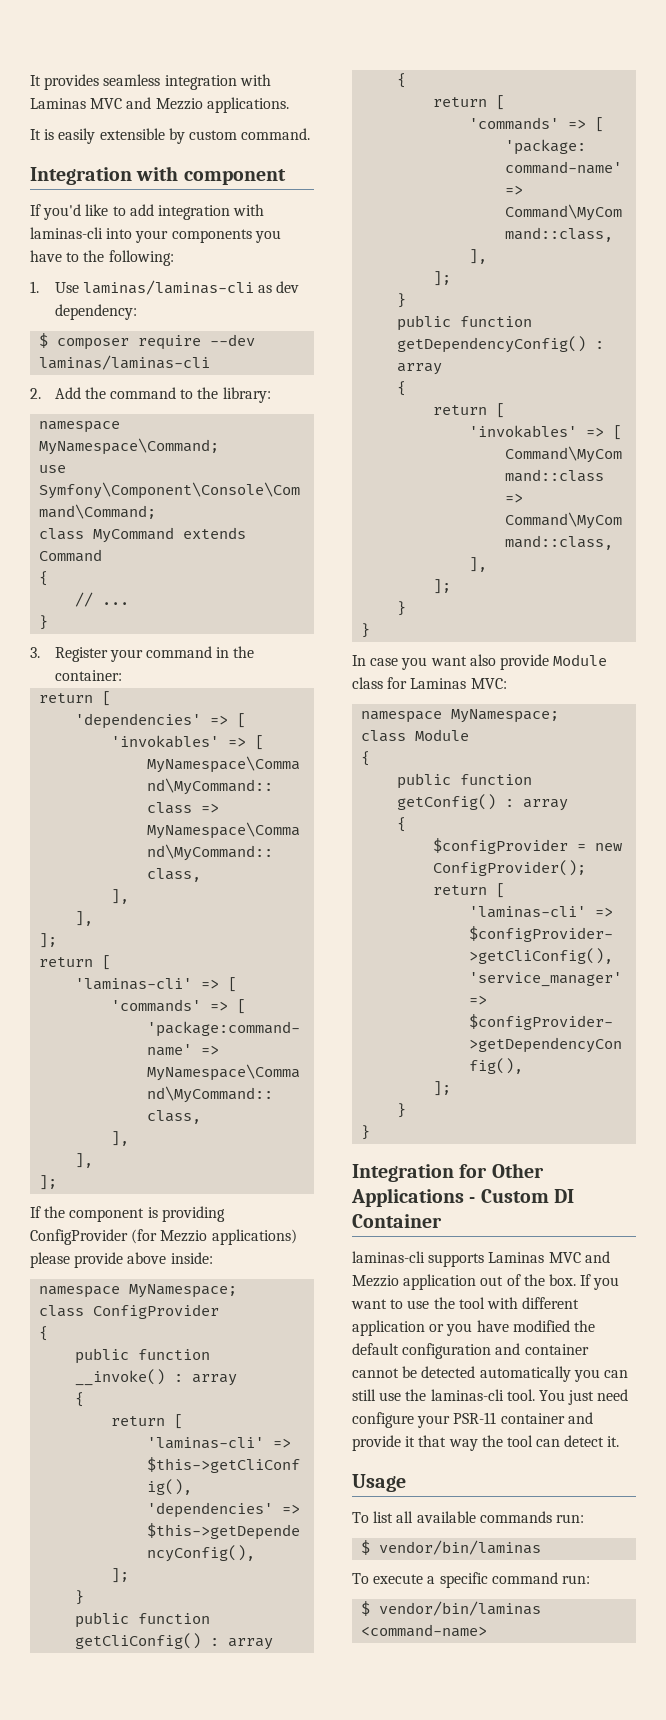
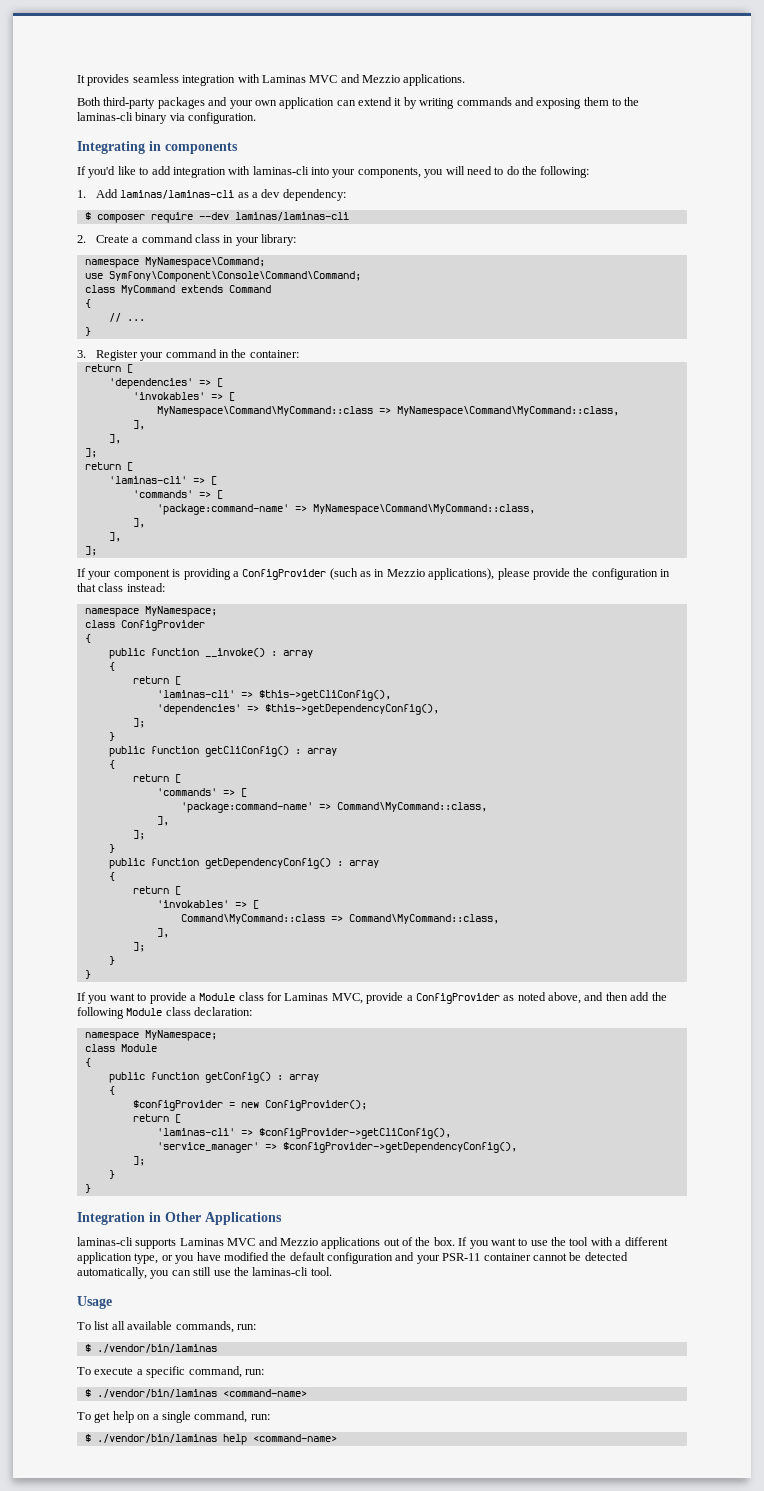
[30,128,311,144] [30,166,286,185] It is easily extensible by custom command. // Integration with component -> [77,97,640,109] [77,112,257,124] [77,141,238,154] Both third-party packages and your own application can extend it by writing commands and exposing them to the laminas-cli binary via configuration. // Integrating in components
[171,229,281,243] [30,250,80,262] components you have to -> [357,166,519,178] components, you will need to do
[54,282,79,293] Use -> [95,189,118,198] Add
(273, 289) none -> [251,192,258,198] a
[54,387,219,399] Add the command to the -> [95,234,259,246] Create a command class in your
[44,1206,66,1218] the -> [88,571,112,580] your
[30,1229,297,1245] [30,1252,213,1268] ConfigProvider (for Mezzio applications) please provide above inside: -> [232,568,670,580] [77,583,165,592] a ConfigProvider (such as in Mezzio applications), please provide the configuration in that class instead:
[352,654,608,670] [352,677,507,689] In case you want also provide Module class for Laminas MVC: -> [77,992,667,1004] [77,1007,253,1019] If you want to provide a Module class for Laminas MVC, provide a ConfigProvider as noted above, and then add the following Module class declaration:
[459,1164,488,1178] for -> [149,1212,161,1222] in
[469,1189,574,1203] [352,1214,442,1228] - Custom DI Container -> (282, 1218) none
[403,1274,477,1290] application -> [321,1237,381,1249] applications
(518, 1303) none -> [615,1240,622,1246] a
(425, 1328) none -> [134,1253,159,1264] type,
(521, 1349) none -> [416,1253,481,1264] your PSR-11
[479,1366,571,1382] automatically -> [77,1267,147,1279] automatically,
[538,1389,629,1405] [352,1412,593,1428] [352,1435,620,1451] You just need configure your PSR-11 container and provide it that way the tool can detect it. -> (332, 1271) none
[479,1511,584,1523] [361,1540,542,1555] commands run: // $ vendor/bin/laminas -> [175,1321,256,1333] [84,1344,217,1353] commands, run: // $ ./vendor/bin/laminas
[491,1572,590,1584] [361,1601,542,1616] [361,1624,488,1637] command run: // $ vendor/bin/laminas <command-name> -> [188,1366,264,1378] [84,1389,307,1398] [77,1411,270,1423] [84,1434,337,1445] command, run: // $ ./vendor/bin/laminas <command-name> // To get help on a single command, run: // $ ./vendor/bin/laminas help <command-name>

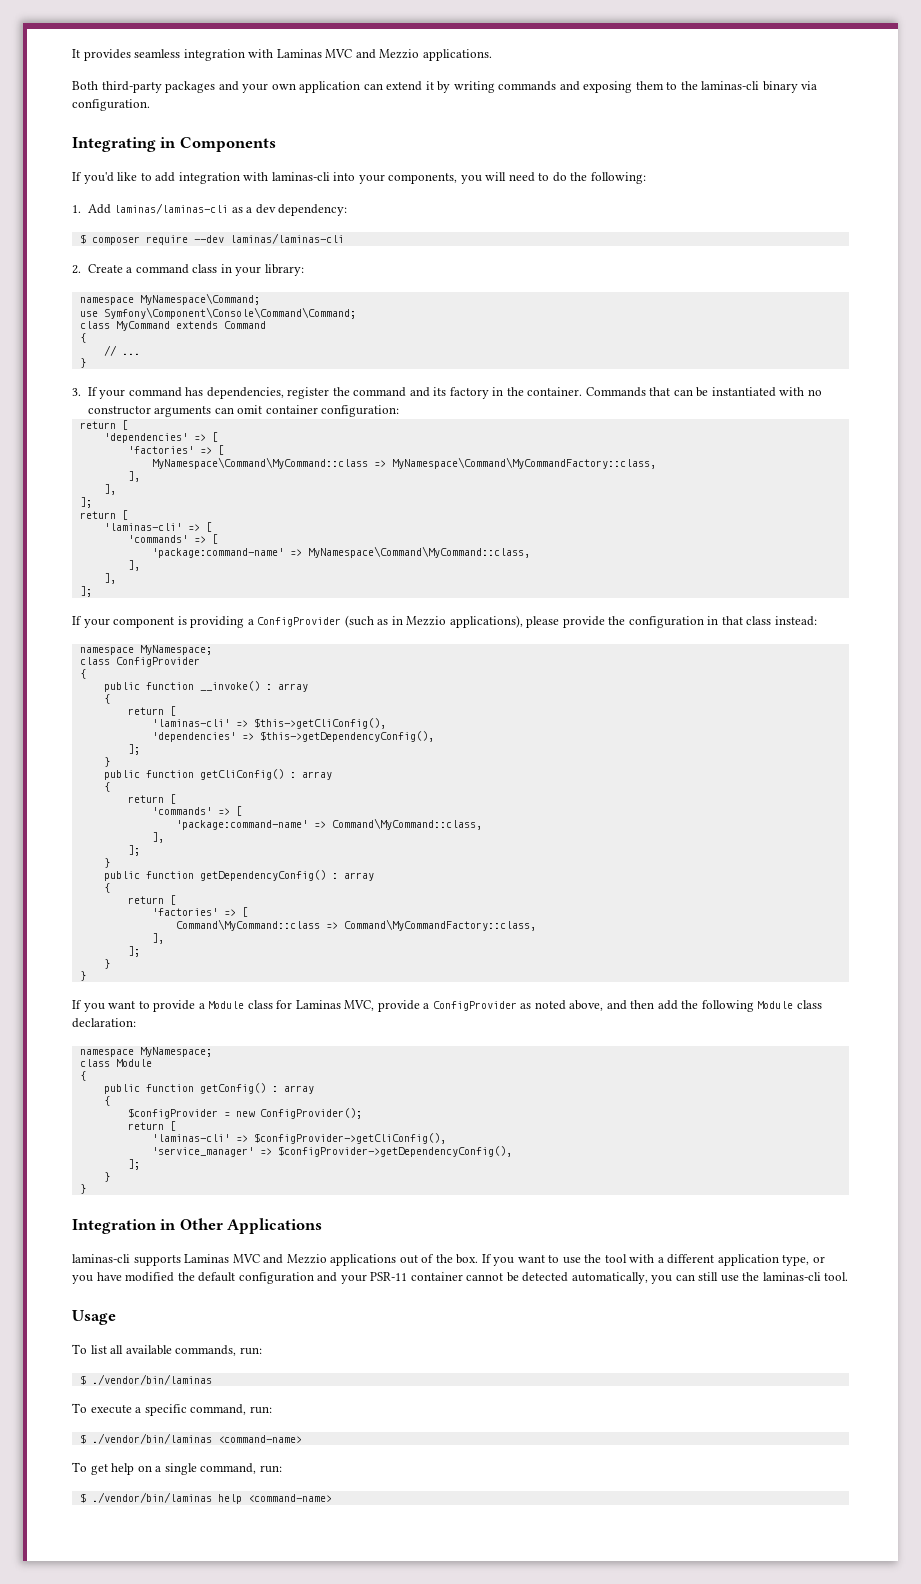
[165,142,238,154] components -> [179,137,276,152] Components
[95,350,138,361] Register -> [87,387,98,396] If
[218,349,299,358] in the container: -> [185,387,822,399] [87,405,400,417] has dependencies, register the command and its factory in the container. Commands that can be instantiated with no constructor arguments can omit container configuration:
[132,392,205,400] 'invokables' -> [127,446,194,454] 'factories'
[396,406,619,417] MyNamespace\Command\MyCommand::class, -> [391,457,656,469] MyNamespace\Command\MyCommandFactory::class,
[156,900,229,908] 'invokables' -> [151,908,218,916] 'factories'
[348,914,499,924] Command\MyCommand::class, -> [343,919,536,931] Command\MyCommandFactory::class,

